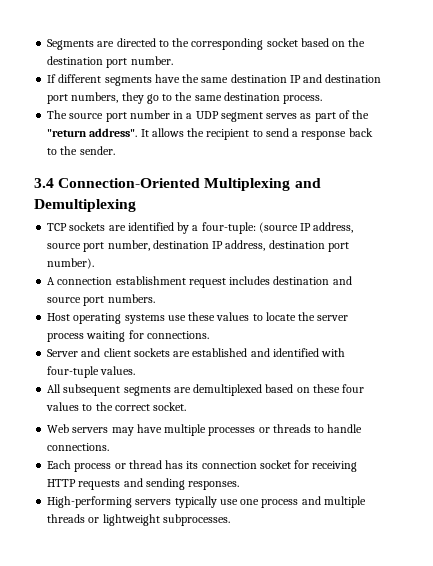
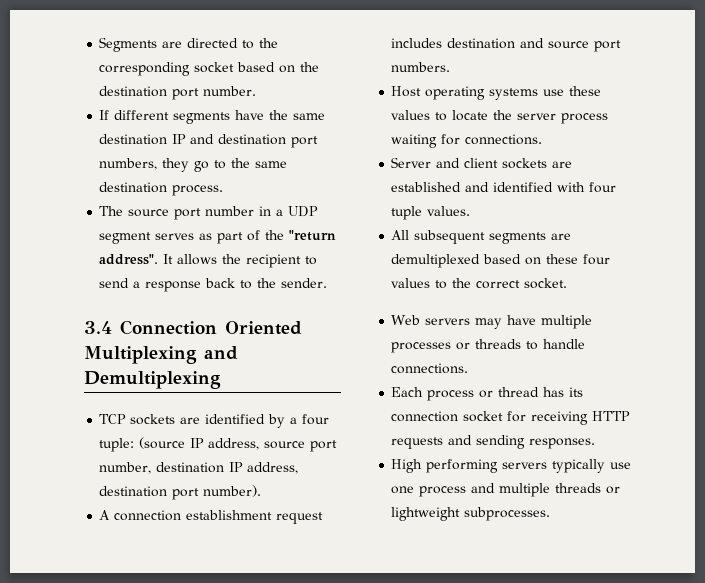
[58,178,201,188] Connection-Oriented -> [120,320,302,335] Connection Oriented
[201,222,256,234] four-tuple: -> [302,414,330,425] [99,438,135,452] four tuple:
[47,366,100,378] four-tuple -> [589,182,617,193] [391,206,423,220] four tuple
[47,496,133,508] High-performing -> [391,459,499,473] High performing

